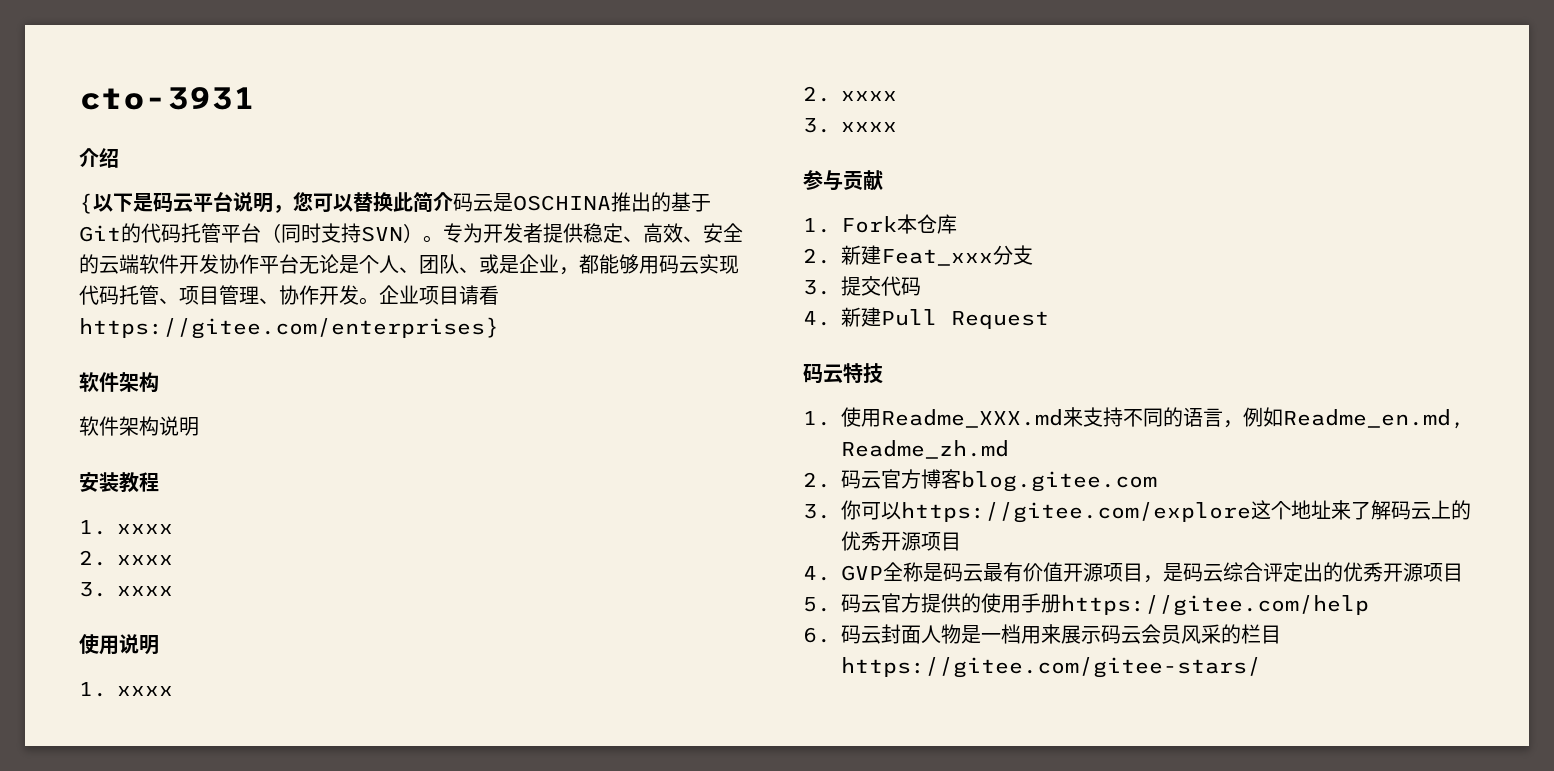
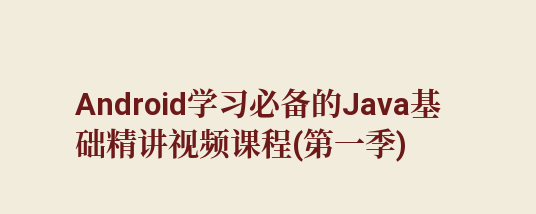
[79,87,255,110] [79,148,119,168] [79,192,711,214] [79,223,743,243] [79,254,739,275] [79,285,499,305] [79,317,499,339] [79,372,159,393] [79,416,199,436] [79,472,159,493] [79,520,173,535] [79,550,173,566] [79,582,173,597] [79,634,159,655] [79,682,173,697] [803,86,897,102] [803,118,897,133] [803,170,883,191] [803,214,957,234] [803,245,1033,266] [803,276,921,296] [803,307,1049,329] [803,363,883,384] [803,407,1465,429] [841,440,1009,459] [803,469,1157,492] [803,500,1471,523] [841,531,961,551] [803,562,1463,583] [803,593,1369,616] [803,624,1281,644] [841,657,1261,678] cto-3931 // 介绍 // {以下是码云平台说明，您可以替换此简介码云是OSCHINA推出的基于Git的代码托管平台（同时支持SVN）。专为开发者提供稳定、高效、安全的云端软件开发协作平台无论是个人、团队、或是企业，都能够用码云实现代码托管、项目管理、协作开发。企业项目请看https://gitee.com/enterprises} // 软件架构 // 软件架构说明 // 安装教程 // 1. xxxx // 2. xxxx // 3. xxxx // 使用说明 // 1. xxxx // 2. xxxx // 3. xxxx // 参与贡献 // 1. Fork本仓库 // 2.新建Feat_xxx分支 // 3.提交代码 // 4.新建Pull Request // 码云特技 // 1.使用Readme_XXX.md来支持不同的语言，例如Readme_en.md, Readme_zh.md // 2.码云官方博客blog.gitee.com // 3.你可以https://gitee.com/explore这个地址来了解码云上的优秀开源项目 // 4. GVP全称是码云最有价值开源项目，是码云综合评定出的优秀开源项目 // 5.码云官方提供的使用手册https://gitee.com/help // 6.码云封面人物是一档用来展示码云会员风采的栏目https://gitee.com/gitee-stars/ -> [75,88,441,119] [75,128,407,162] Android学习必备的Java基础精讲视频课程(第一季)

